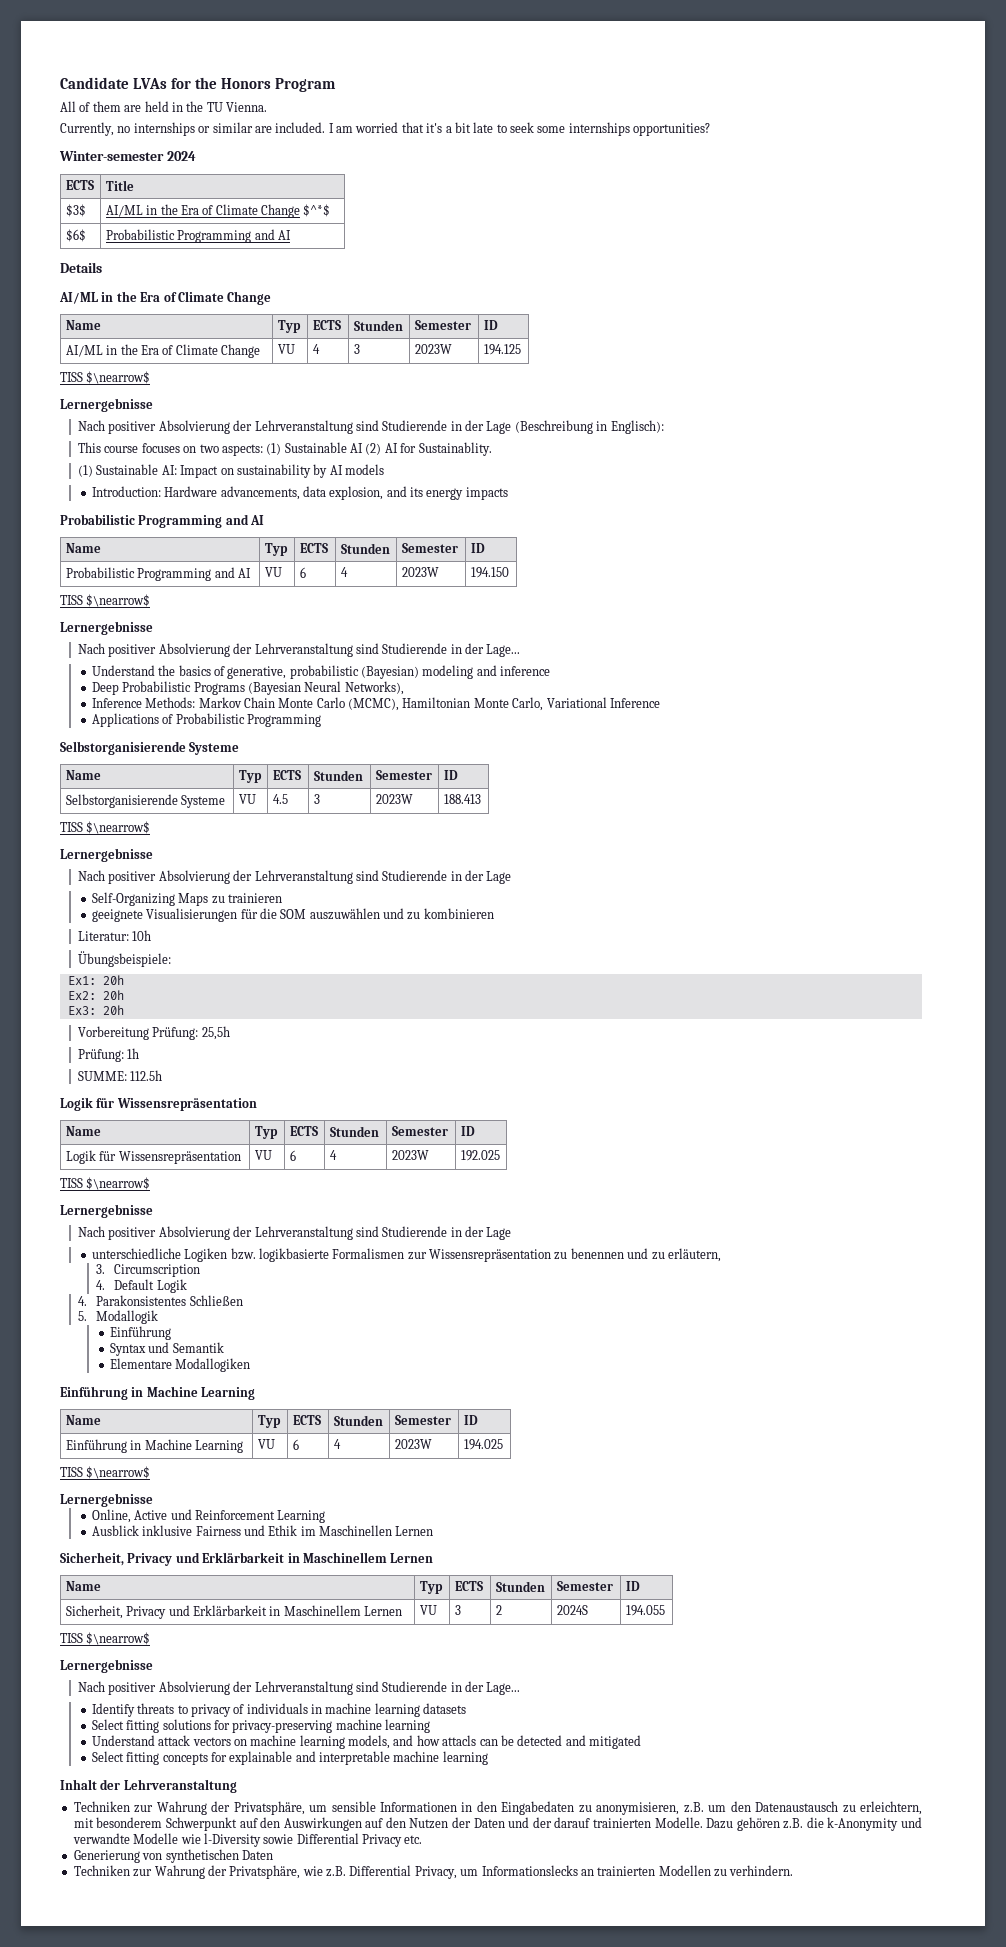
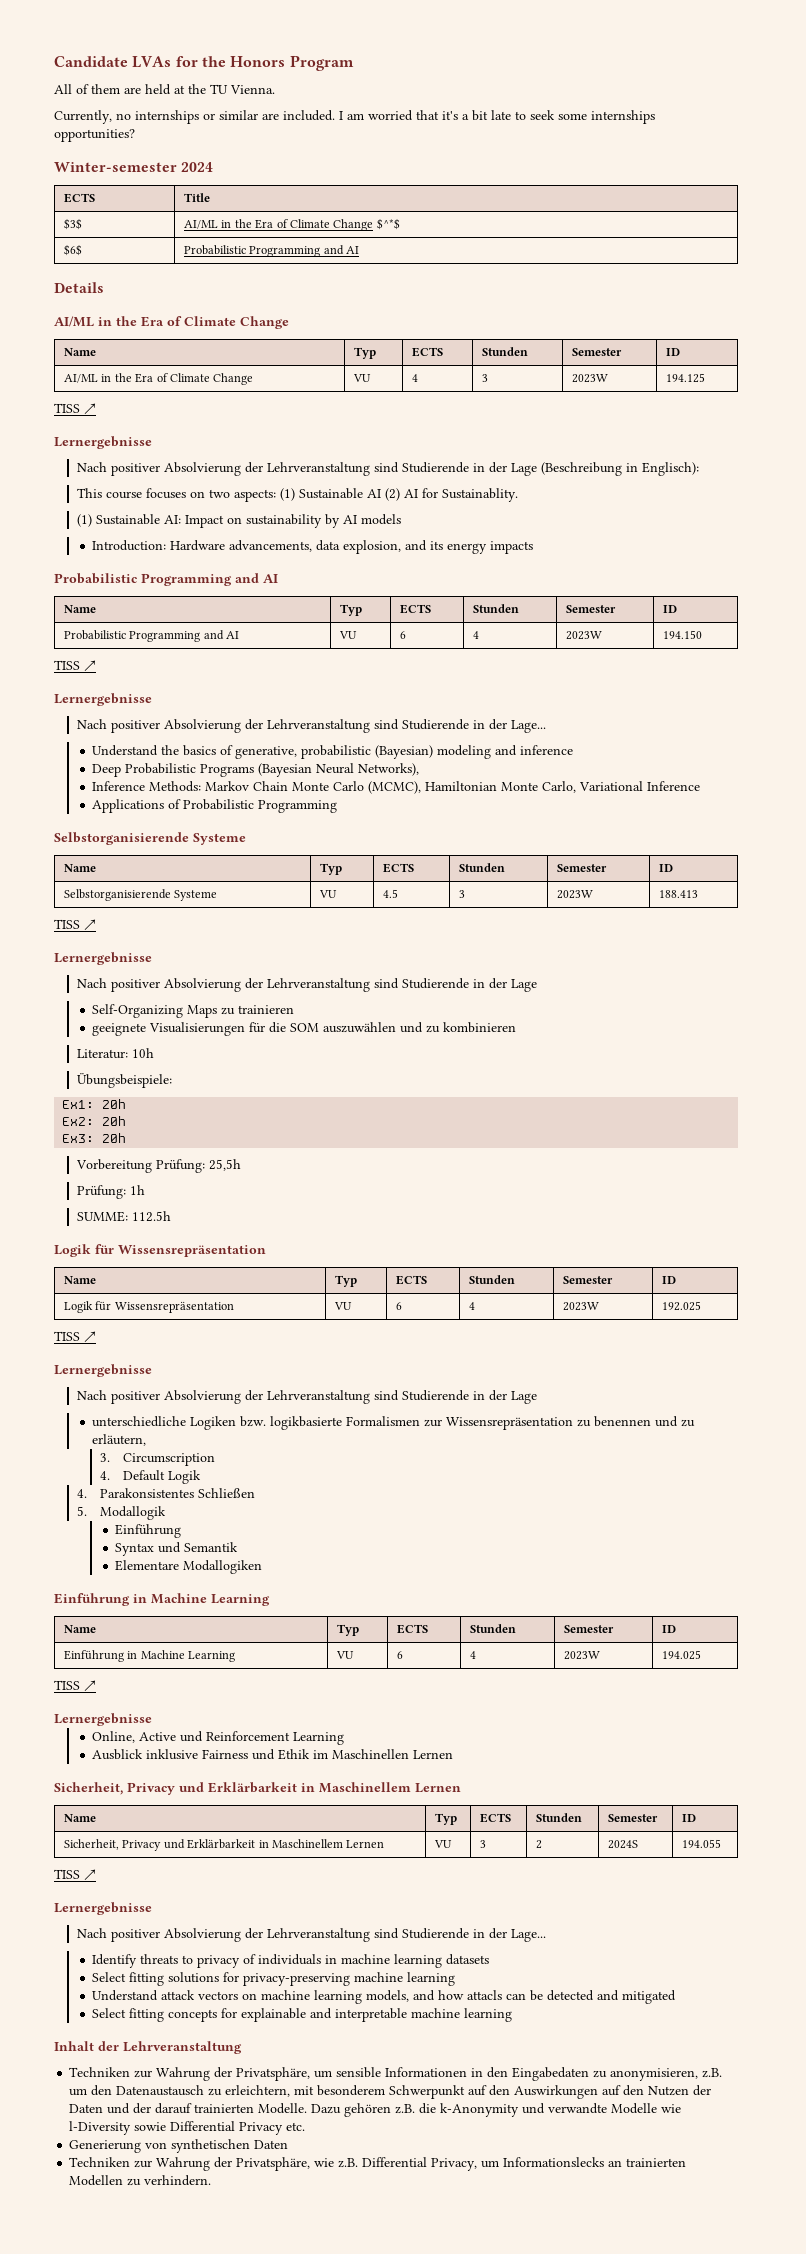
[171,102,183,112] in -> [174,85,185,94] at
[86,371,151,384] $\nearrow$ -> [84,403,96,414] ↗
[86,594,151,607] $\nearrow$ -> [84,660,96,671] ↗
[86,821,151,834] $\nearrow$ -> [84,919,96,930] ↗
[86,1177,151,1190] $\nearrow$ -> [84,1331,96,1342] ↗
[86,1466,151,1479] $\nearrow$ -> [84,1680,96,1691] ↗
[86,1632,151,1645] $\nearrow$ -> [84,1869,96,1880] ↗

